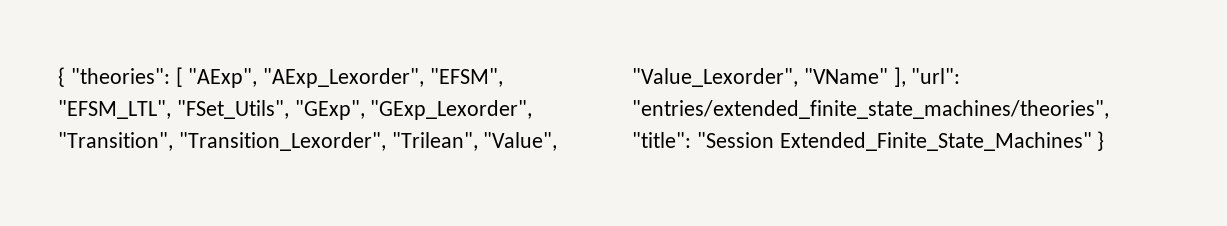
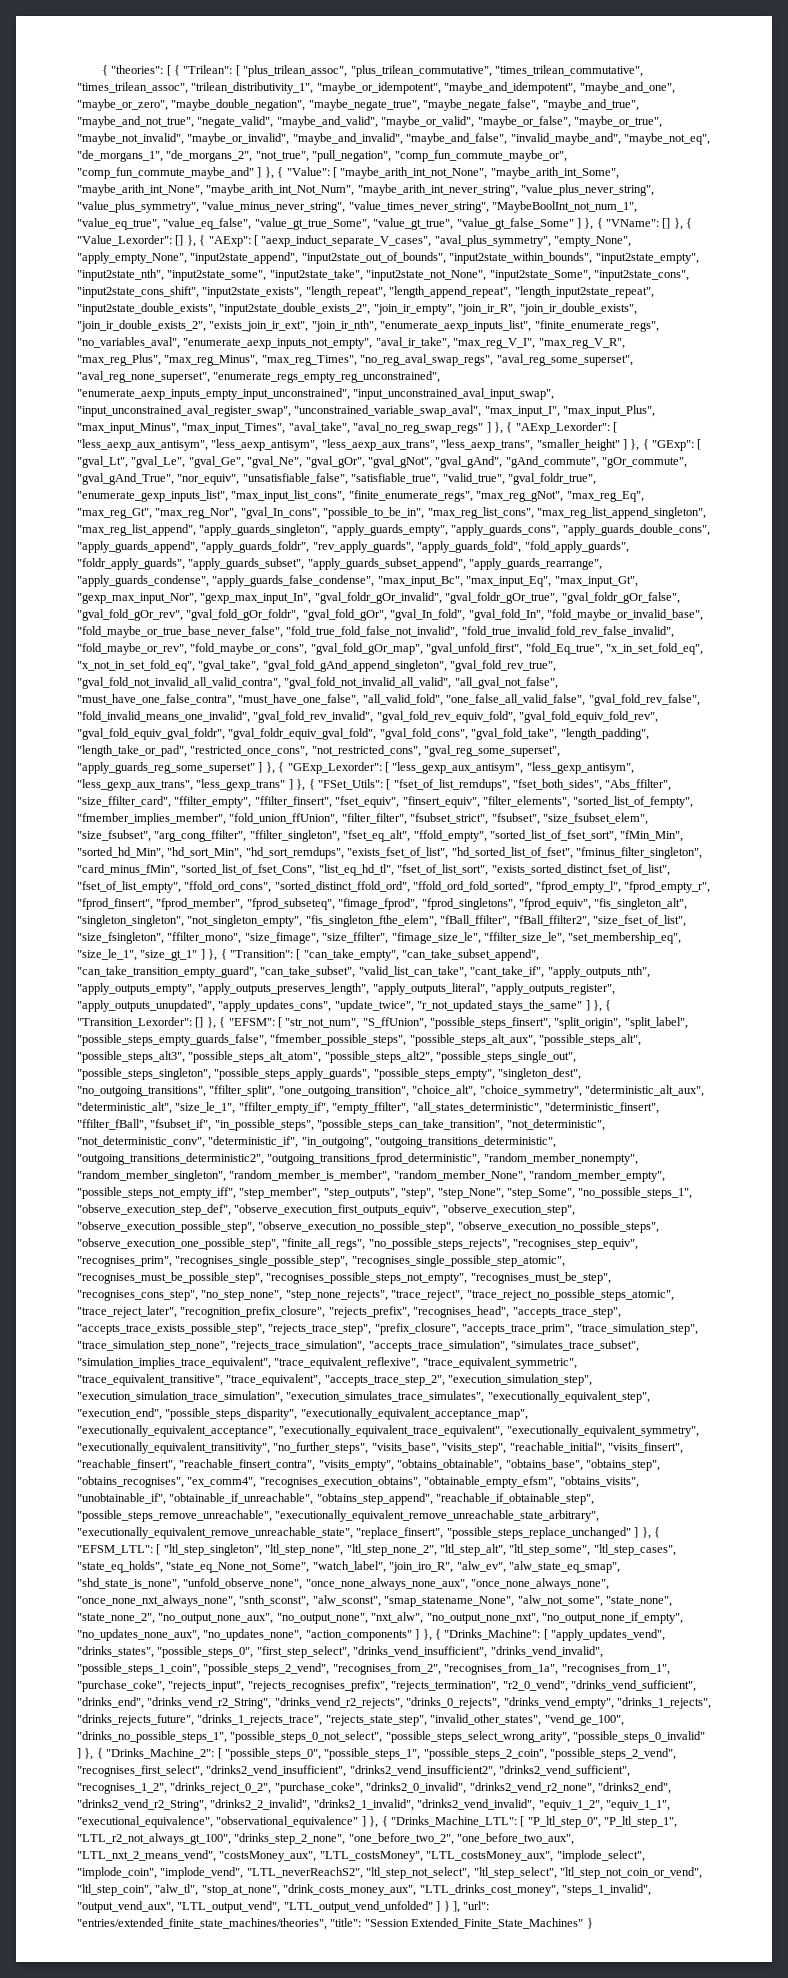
[188,68,504,88] [58,100,533,120] [58,132,558,151] [632,68,888,87] "AExp", "AExp_Lexorder", "EFSM", "EFSM_LTL", "FSet_Utils", "GExp", "GExp_Lexorder", "Transition", "Transition_Lexorder", "Trilean", "Value", "Value_Lexorder", "VName" -> [174,65,643,77] [77,82,675,94] [77,99,639,111] [77,116,662,128] [77,133,710,145] [77,150,567,162] [77,167,619,179] [77,184,655,196] [77,201,638,213] [77,218,693,230] [77,235,631,247] [77,252,699,264] [77,269,689,281] [77,286,654,298] [77,303,637,315] [77,320,659,332] [77,337,625,349] [77,354,633,366] [77,371,441,383] [77,388,555,400] [77,405,656,417] [77,422,617,434] [77,439,702,451] [77,456,687,468] [77,473,596,485] [77,490,644,502] [77,507,706,519] [77,524,710,536] [77,541,629,553] [77,558,603,570] [77,575,638,587] [77,592,680,604] [77,609,703,621] [77,626,674,638] [77,643,703,655] [77,660,557,672] [77,677,558,689] [77,694,700,706] [77,711,659,723] [77,728,649,740] [77,745,561,757] [77,762,634,774] [77,779,672,791] [77,796,694,808] [77,813,648,825] [77,830,684,842] [77,847,702,859] [77,864,670,876] [77,881,710,893] [77,898,688,910] [77,915,686,927] [77,932,682,944] [77,949,539,961] [77,966,650,978] [77,983,616,995] [77,1000,612,1012] [77,1017,688,1029] [77,1034,642,1046] [77,1051,577,1063] [77,1068,582,1080] [77,1085,704,1097] [77,1102,659,1114] [77,1119,605,1131] [77,1136,557,1148] [77,1153,638,1165] [77,1170,666,1182] [77,1187,693,1199] [77,1204,575,1216] [77,1221,659,1233] [77,1238,639,1250] [77,1255,565,1267] [77,1272,611,1284] [77,1289,674,1301] [77,1306,621,1318] [77,1323,698,1335] [77,1340,640,1352] [77,1357,577,1369] [77,1374,593,1386] [77,1391,650,1403] [77,1408,528,1420] [77,1425,699,1437] [77,1442,683,1454] [77,1459,660,1471] [77,1476,639,1488] [77,1493,595,1505] [77,1510,600,1522] [77,1527,660,1539] [77,1544,676,1556] [77,1561,620,1573] [77,1578,610,1590] [77,1595,672,1607] [77,1612,683,1624] [77,1629,665,1641] [77,1646,603,1658] [77,1663,670,1675] [77,1680,696,1692] [77,1697,711,1709] [77,1714,624,1726] [77,1731,706,1743] [77,1748,676,1760] [77,1765,631,1777] [77,1782,671,1794] [77,1799,670,1811] [77,1816,677,1828] [77,1833,575,1845] [77,1850,645,1862] [77,1867,702,1879] [77,1884,651,1896] [77,1901,450,1913] { "Trilean": [ "plus_trilean_assoc", "plus_trilean_commutative", "times_trilean_commutative", "times_trilean_assoc", "trilean_distributivity_1", "maybe_or_idempotent", "maybe_and_idempotent", "maybe_and_one", "maybe_or_zero", "maybe_double_negation", "maybe_negate_true", "maybe_negate_false", "maybe_and_true", "maybe_and_not_true", "negate_valid", "maybe_and_valid", "maybe_or_valid", "maybe_or_false", "maybe_or_true", "maybe_not_invalid", "maybe_or_invalid", "maybe_and_invalid", "maybe_and_false", "invalid_maybe_and", "maybe_not_eq", "de_morgans_1", "de_morgans_2", "not_true", "pull_negation", "comp_fun_commute_maybe_or", "comp_fun_commute_maybe_and" ] }, { "Value": [ "maybe_arith_int_not_None", "maybe_arith_int_Some", "maybe_arith_int_None", "maybe_arith_int_Not_Num", "maybe_arith_int_never_string", "value_plus_never_string", "value_plus_symmetry", "value_minus_never_string", "value_times_never_string", "MaybeBoolInt_not_num_1", "value_eq_true", "value_eq_false", "value_gt_true_Some", "value_gt_true", "value_gt_false_Some" ] }, { "VName": [] }, { "Value_Lexorder": [] }, { "AExp": [ "aexp_induct_separate_V_cases", "aval_plus_symmetry", "empty_None", "apply_empty_None", "input2state_append", "input2state_out_of_bounds", "input2state_within_bounds", "input2state_empty", "input2state_nth", "input2state_some", "input2state_take", "input2state_not_None", "input2state_Some", "input2state_cons", "input2state_cons_shift", "input2state_exists", "length_repeat", "length_append_repeat", "length_input2state_repeat", "input2state_double_exists", "input2state_double_exists_2", "join_ir_empty", "join_ir_R", "join_ir_double_exists", "join_ir_double_exists_2", "exists_join_ir_ext", "join_ir_nth", "enumerate_aexp_inputs_list", "finite_enumerate_regs", "no_variables_aval", "enumerate_aexp_inputs_not_empty", "aval_ir_take", "max_reg_V_I", "max_reg_V_R", "max_reg_Plus", "max_reg_Minus", "max_reg_Times", "no_reg_aval_swap_regs", "aval_reg_some_superset", "aval_reg_none_superset", "enumerate_regs_empty_reg_unconstrained", "enumerate_aexp_inputs_empty_input_unconstrained", "input_unconstrained_aval_input_swap", "input_unconstrained_aval_register_swap", "unconstrained_variable_swap_aval", "max_input_I", "max_input_Plus", "max_input_Minus", "max_input_Times", "aval_take", "aval_no_reg_swap_regs" ] }, { "AExp_Lexorder": [ "less_aexp_aux_antisym", "less_aexp_antisym", "less_aexp_aux_trans", "less_aexp_trans", "smaller_height" ] }, { "GExp": [ "gval_Lt", "gval_Le", "gval_Ge", "gval_Ne", "gval_gOr", "gval_gNot", "gval_gAnd", "gAnd_commute", "gOr_commute", "gval_gAnd_True", "nor_equiv", "unsatisfiable_false", "satisfiable_true", "valid_true", "gval_foldr_true", "enumerate_gexp_inputs_list", "max_input_list_cons", "finite_enumerate_regs", "max_reg_gNot", "max_reg_Eq", "max_reg_Gt", "max_reg_Nor", "gval_In_cons", "possible_to_be_in", "max_reg_list_cons", "max_reg_list_append_singleton", "max_reg_list_append", "apply_guards_singleton", "apply_guards_empty", "apply_guards_cons", "apply_guards_double_cons", "apply_guards_append", "apply_guards_foldr", "rev_apply_guards", "apply_guards_fold", "fold_apply_guards", "foldr_apply_guards", "apply_guards_subset", "apply_guards_subset_append", "apply_guards_rearrange", "apply_guards_condense", "apply_guards_false_condense", "max_input_Bc", "max_input_Eq", "max_input_Gt", "gexp_max_input_Nor", "gexp_max_input_In", "gval_foldr_gOr_invalid", "gval_foldr_gOr_true", "gval_foldr_gOr_false", "gval_fold_gOr_rev", "gval_fold_gOr_foldr", "gval_fold_gOr", "gval_In_fold", "gval_fold_In", "fold_maybe_or_invalid_base", "fold_maybe_or_true_base_never_false", "fold_true_fold_false_not_invalid", "fold_true_invalid_fold_rev_false_invalid", "fold_maybe_or_rev", "fold_maybe_or_cons", "gval_fold_gOr_map", "gval_unfold_first", "fold_Eq_true", "x_in_set_fold_eq", "x_not_in_set_fold_eq", "gval_take", "gval_fold_gAnd_append_singleton", "gval_fold_rev_true", "gval_fold_not_invalid_all_valid_contra", "gval_fold_not_invalid_all_valid", "all_gval_not_false", "must_have_one_false_contra", "must_have_one_false", "all_valid_fold", "one_false_all_valid_false", "gval_fold_rev_false", "fold_invalid_means_one_invalid", "gval_fold_rev_invalid", "gval_fold_rev_equiv_fold", "gval_fold_equiv_fold_rev", "gval_fold_equiv_gval_foldr", "gval_foldr_equiv_gval_fold", "gval_fold_cons", "gval_fold_take", "length_padding", "length_take_or_pad", "restricted_once_cons", "not_restricted_cons", "gval_reg_some_superset", "apply_guards_reg_some_superset" ] }, { "GExp_Lexorder": [ "less_gexp_aux_antisym", "less_gexp_antisym", "less_gexp_aux_trans", "less_gexp_trans" ] }, { "FSet_Utils": [ "fset_of_list_remdups", "fset_both_sides", "Abs_ffilter", "size_ffilter_card", "ffilter_empty", "ffilter_finsert", "fset_equiv", "finsert_equiv", "filter_elements", "sorted_list_of_fempty", "fmember_implies_member", "fold_union_ffUnion", "filter_filter", "fsubset_strict", "fsubset", "size_fsubset_elem", "size_fsubset", "arg_cong_ffilter", "ffilter_singleton", "fset_eq_alt", "ffold_empty", "sorted_list_of_fset_sort", "fMin_Min", "sorted_hd_Min", "hd_sort_Min", "hd_sort_remdups", "exists_fset_of_list", "hd_sorted_list_of_fset", "fminus_filter_singleton", "card_minus_fMin", "sorted_list_of_fset_Cons", "list_eq_hd_tl", "fset_of_list_sort", "exists_sorted_distinct_fset_of_list", "fset_of_list_empty", "ffold_ord_cons", "sorted_distinct_ffold_ord", "ffold_ord_fold_sorted", "fprod_empty_l", "fprod_empty_r", "fprod_finsert", "fprod_member", "fprod_subseteq", "fimage_fprod", "fprod_singletons", "fprod_equiv", "fis_singleton_alt", "singleton_singleton", "not_singleton_empty", "fis_singleton_fthe_elem", "fBall_ffilter", "fBall_ffilter2", "size_fset_of_list", "size_fsingleton", "ffilter_mono", "size_fimage", "size_ffilter", "fimage_size_le", "ffilter_size_le", "set_membership_eq", "size_le_1", "size_gt_1" ] }, { "Transition": [ "can_take_empty", "can_take_subset_append", "can_take_transition_empty_guard", "can_take_subset", "valid_list_can_take", "cant_take_if", "apply_outputs_nth", "apply_outputs_empty", "apply_outputs_preserves_length", "apply_outputs_literal", "apply_outputs_register", "apply_outputs_unupdated", "apply_updates_cons", "update_twice", "r_not_updated_stays_the_same" ] }, { "Transition_Lexorder": [] }, { "EFSM": [ "str_not_num", "S_ffUnion", "possible_steps_finsert", "split_origin", "split_label", "possible_steps_empty_guards_false", "fmember_possible_steps", "possible_steps_alt_aux", "possible_steps_alt", "possible_steps_alt3", "possible_steps_alt_atom", "possible_steps_alt2", "possible_steps_single_out", "possible_steps_singleton", "possible_steps_apply_guards", "possible_steps_empty", "singleton_dest", "no_outgoing_transitions", "ffilter_split", "one_outgoing_transition", "choice_alt", "choice_symmetry", "deterministic_alt_aux", "deterministic_alt", "size_le_1", "ffilter_empty_if", "empty_ffilter", "all_states_deterministic", "deterministic_finsert", "ffilter_fBall", "fsubset_if", "in_possible_steps", "possible_steps_can_take_transition", "not_deterministic", "not_deterministic_conv", "deterministic_if", "in_outgoing", "outgoing_transitions_deterministic", "outgoing_transitions_deterministic2", "outgoing_transitions_fprod_deterministic", "random_member_nonempty", "random_member_singleton", "random_member_is_member", "random_member_None", "random_member_empty", "possible_steps_not_empty_iff", "step_member", "step_outputs", "step", "step_None", "step_Some", "no_possible_steps_1", "observe_execution_step_def", "observe_execution_first_outputs_equiv", "observe_execution_step", "observe_execution_possible_step", "observe_execution_no_possible_step", "observe_execution_no_possible_steps", "observe_execution_one_possible_step", "finite_all_regs", "no_possible_steps_rejects", "recognises_step_equiv", "recognises_prim", "recognises_single_possible_step", "recognises_single_possible_step_atomic", "recognises_must_be_possible_step", "recognises_possible_steps_not_empty", "recognises_must_be_step", "recognises_cons_step", "no_step_none", "step_none_rejects", "trace_reject", "trace_reject_no_possible_steps_atomic", "trace_reject_later", "recognition_prefix_closure", "rejects_prefix", "recognises_head", "accepts_trace_step", "accepts_trace_exists_possible_step", "rejects_trace_step", "prefix_closure", "accepts_trace_prim", "trace_simulation_step", "trace_simulation_step_none", "rejects_trace_simulation", "accepts_trace_simulation", "simulates_trace_subset", "simulation_implies_trace_equivalent", "trace_equivalent_reflexive", "trace_equivalent_symmetric", "trace_equivalent_transitive", "trace_equivalent", "accepts_trace_step_2", "execution_simulation_step", "execution_simulation_trace_simulation", "execution_simulates_trace_simulates", "executionally_equivalent_step", "execution_end", "possible_steps_disparity", "executionally_equivalent_acceptance_map", "executionally_equivalent_acceptance", "executionally_equivalent_trace_equivalent", "executionally_equivalent_symmetry", "executionally_equivalent_transitivity", "no_further_steps", "visits_base", "visits_step", "reachable_initial", "visits_finsert", "reachable_finsert", "reachable_finsert_contra", "visits_empty", "obtains_obtainable", "obtains_base", "obtains_step", "obtains_recognises", "ex_comm4", "recognises_execution_obtains", "obtainable_empty_efsm", "obtains_visits", "unobtainable_if", "obtainable_if_unreachable", "obtains_step_append", "reachable_if_obtainable_step", "possible_steps_remove_unreachable", "executionally_equivalent_remove_unreachable_state_arbitrary", "executionally_equivalent_remove_unreachable_state", "replace_finsert", "possible_steps_replace_unchanged" ] }, { "EFSM_LTL": [ "ltl_step_singleton", "ltl_step_none", "ltl_step_none_2", "ltl_step_alt", "ltl_step_some", "ltl_step_cases", "state_eq_holds", "state_eq_None_not_Some", "watch_label", "join_iro_R", "alw_ev", "alw_state_eq_smap", "shd_state_is_none", "unfold_observe_none", "once_none_always_none_aux", "once_none_always_none", "once_none_nxt_always_none", "snth_sconst", "alw_sconst", "smap_statename_None", "alw_not_some", "state_none", "state_none_2", "no_output_none_aux", "no_output_none", "nxt_alw", "no_output_none_nxt", "no_output_none_if_empty", "no_updates_none_aux", "no_updates_none", "action_components" ] }, { "Drinks_Machine": [ "apply_updates_vend", "drinks_states", "possible_steps_0", "first_step_select", "drinks_vend_insufficient", "drinks_vend_invalid", "possible_steps_1_coin", "possible_steps_2_vend", "recognises_from_2", "recognises_from_1a", "recognises_from_1", "purchase_coke", "rejects_input", "rejects_recognises_prefix", "rejects_termination", "r2_0_vend", "drinks_vend_sufficient", "drinks_end", "drinks_vend_r2_String", "drinks_vend_r2_rejects", "drinks_0_rejects", "drinks_vend_empty", "drinks_1_rejects", "drinks_rejects_future", "drinks_1_rejects_trace", "rejects_state_step", "invalid_other_states", "vend_ge_100", "drinks_no_possible_steps_1", "possible_steps_0_not_select", "possible_steps_select_wrong_arity", "possible_steps_0_invalid" ] }, { "Drinks_Machine_2": [ "possible_steps_0", "possible_steps_1", "possible_steps_2_coin", "possible_steps_2_vend", "recognises_first_select", "drinks2_vend_insufficient", "drinks2_vend_insufficient2", "drinks2_vend_sufficient", "recognises_1_2", "drinks_reject_0_2", "purchase_coke", "drinks2_0_invalid", "drinks2_vend_r2_none", "drinks2_end", "drinks2_vend_r2_String", "drinks2_2_invalid", "drinks2_1_invalid", "drinks2_vend_invalid", "equiv_1_2", "equiv_1_1", "executional_equivalence", "observational_equivalence" ] }, { "Drinks_Machine_LTL": [ "P_ltl_step_0", "P_ltl_step_1", "LTL_r2_not_always_gt_100", "drinks_step_2_none", "one_before_two_2", "one_before_two_aux", "LTL_nxt_2_means_vend", "costsMoney_aux", "LTL_costsMoney", "LTL_costsMoney_aux", "implode_select", "implode_coin", "implode_vend", "LTL_neverReachS2", "ltl_step_not_select", "ltl_step_select", "ltl_step_not_coin_or_vend", "ltl_step_coin", "alw_tl", "stop_at_none", "drink_costs_money_aux", "LTL_drinks_cost_money", "steps_1_invalid", "output_vend_aux", "LTL_output_vend", "LTL_output_vend_unfolded" ] }

